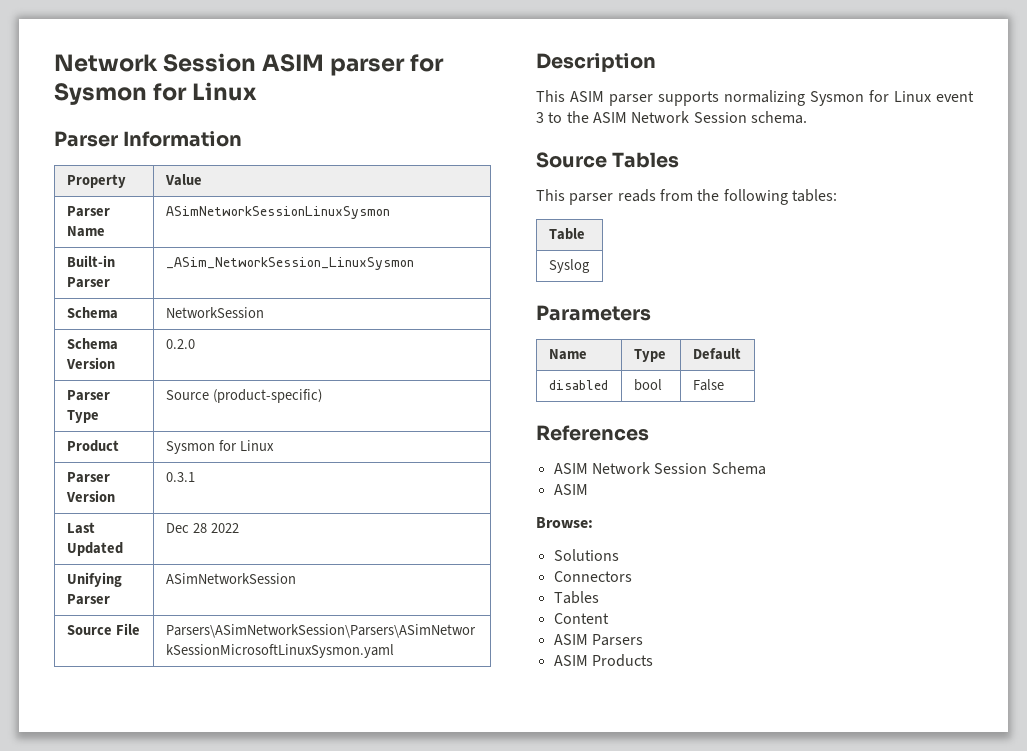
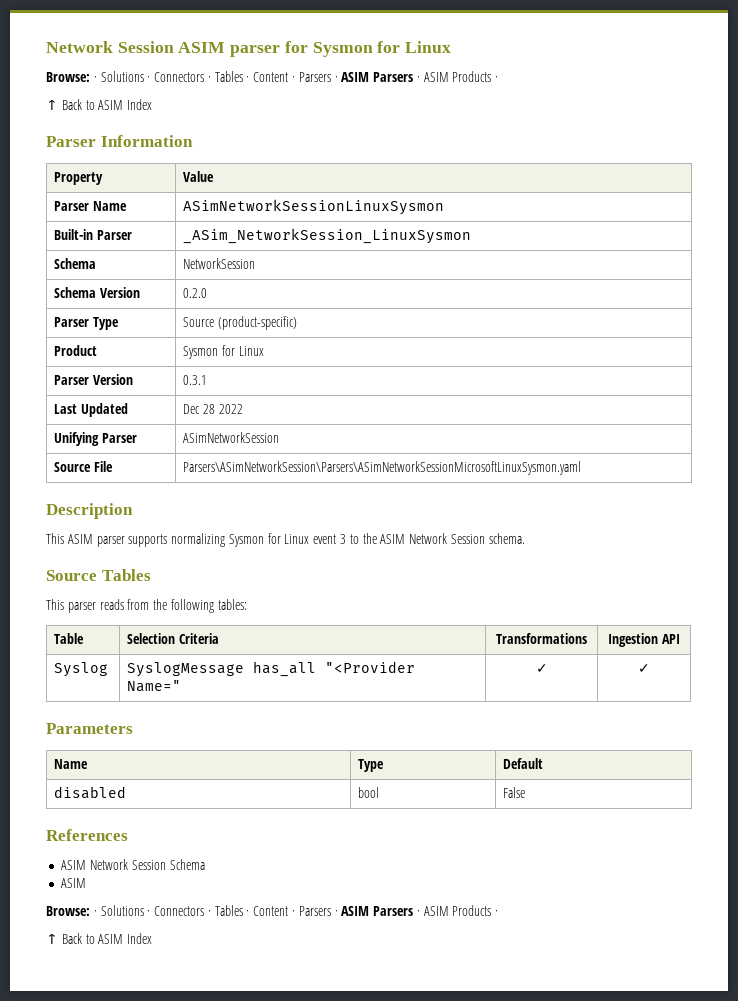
(258, 91) none -> [46,71,499,82] [46,99,153,110] // Browse: · Solutions · Connectors · Tables · Content · Parsers · ASIM Parsers · ASIM Products · // ↑ Back to ASIM Index
[548,259,590,273] // Syslog -> [127,633,220,644] [496,633,587,644] [608,633,680,647] [54,662,109,677] [127,661,416,677] [127,680,182,692] [535,664,548,673] [638,664,650,673] | Selection Criteria | Transformations | Ingestion API // Syslog | SyslogMessage has_all "<Provider Name=" | ✓ | ✓
[553,549,619,561] [553,571,632,582] [553,591,599,604] [553,613,609,624] [553,634,643,646] [553,654,653,667] // Solutions // Connectors // Tables // Content // ASIM Parsers // ASIM Products -> [93,905,499,916] [46,933,153,944] · Solutions · Connectors · Tables · Content · Parsers · ASIM Parsers · ASIM Products · // ↑ Back to ASIM Index

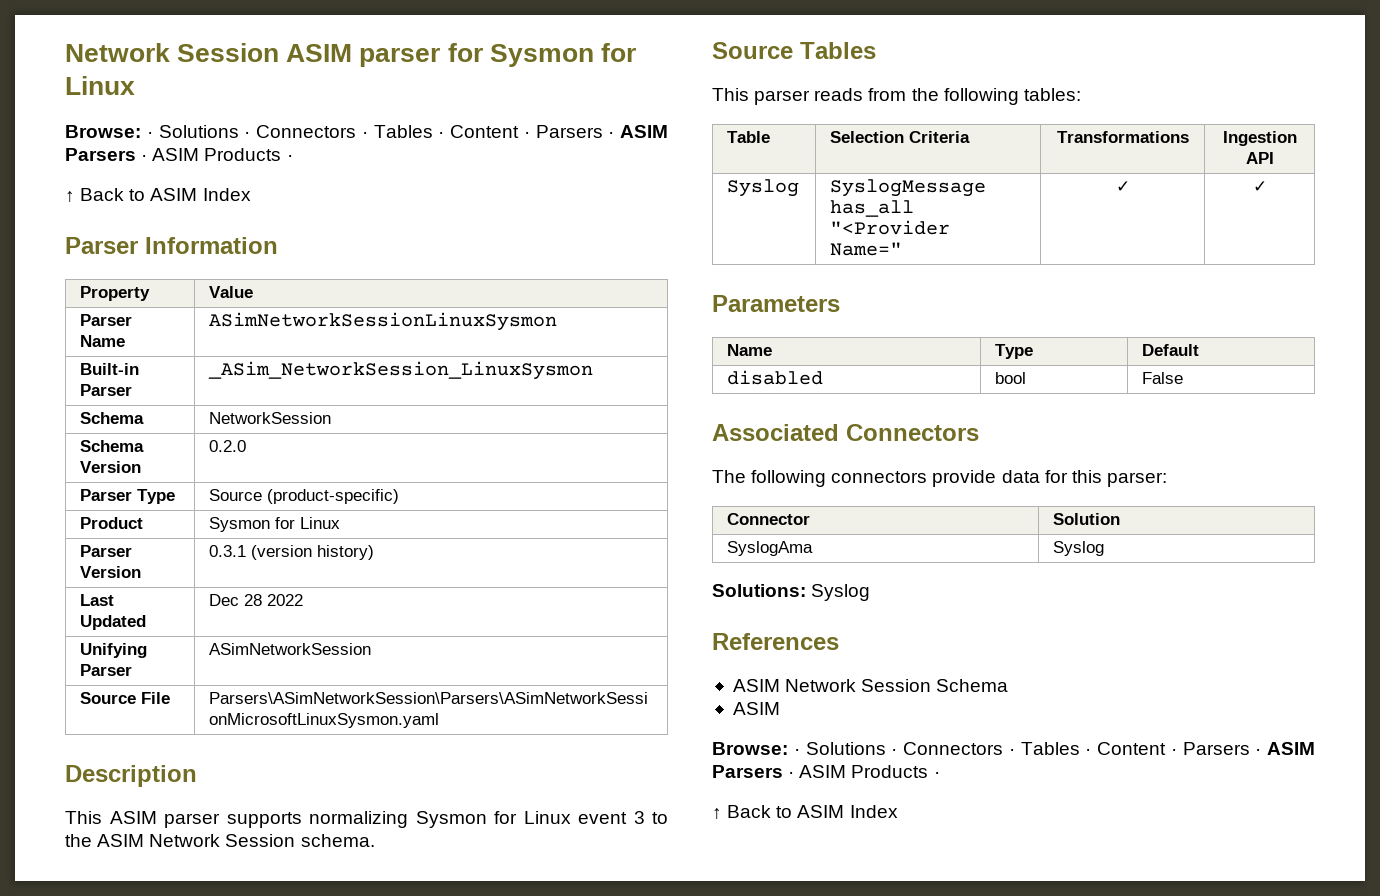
(208, 380) none -> [251,545,375,560] (version history)
(526, 792) none -> [712,424,979,441] [712,470,1167,487] [727,513,811,525] [1053,513,1121,525] [727,541,814,556] [1053,541,1105,556] [712,584,871,601] // Associated Connectors // The following connectors provide data for this parser: // Connector | Solution // SyslogAma | Syslog // Solutions: Syslog

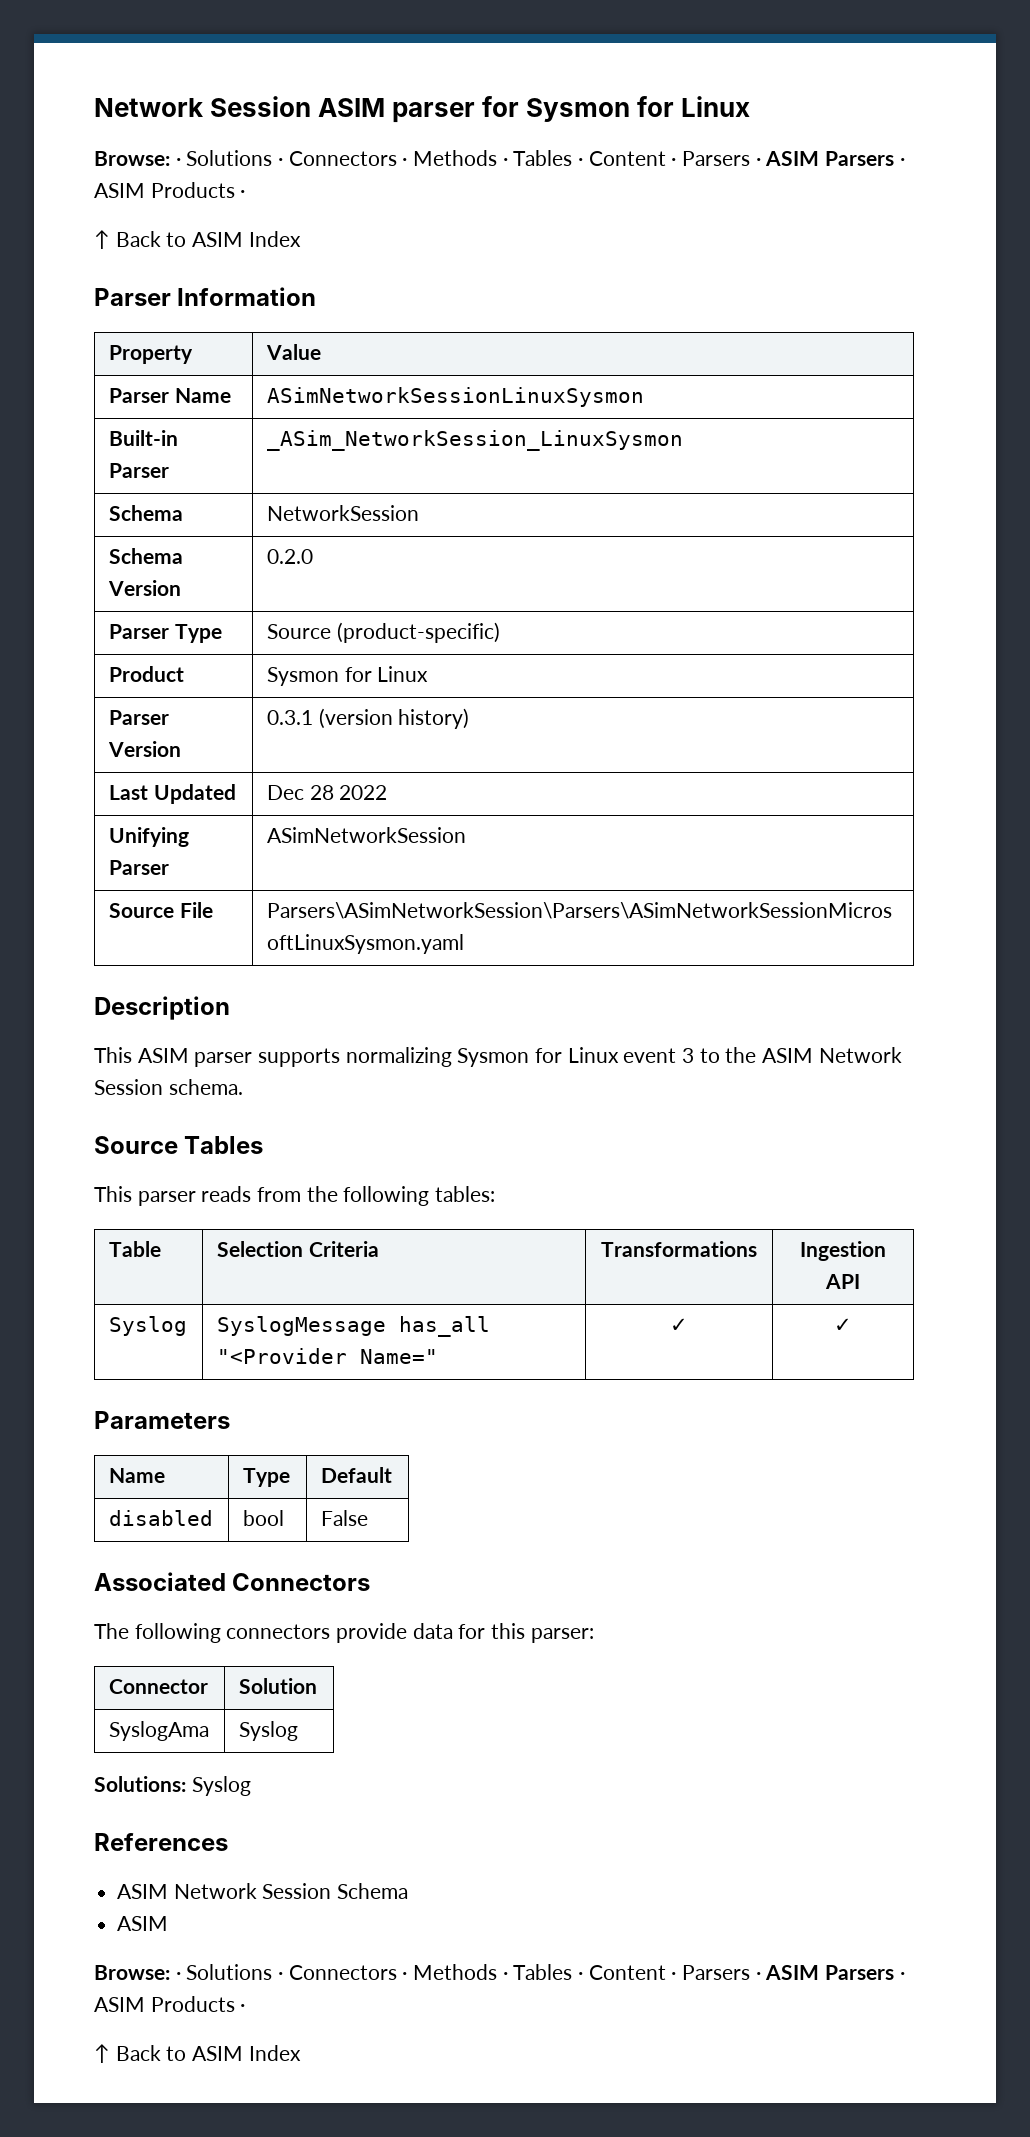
(368, 135) none -> [413,150,508,166] Methods ·
(1015, 752) none -> [413,1964,508,1980] Methods ·

